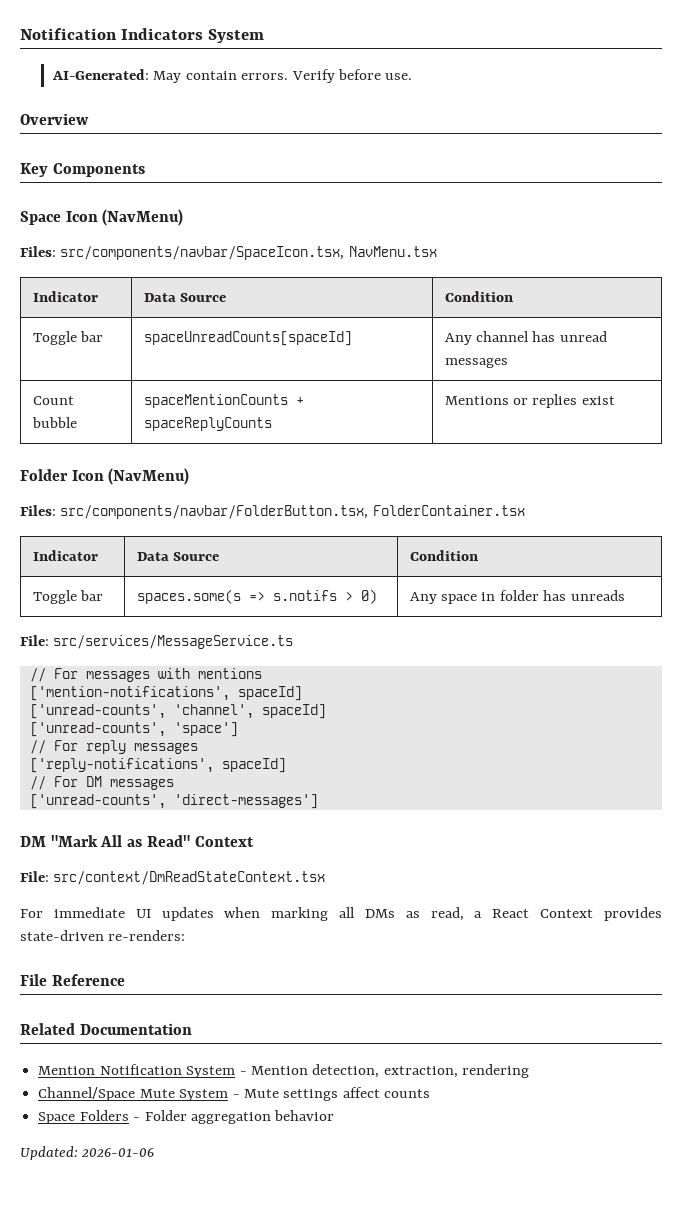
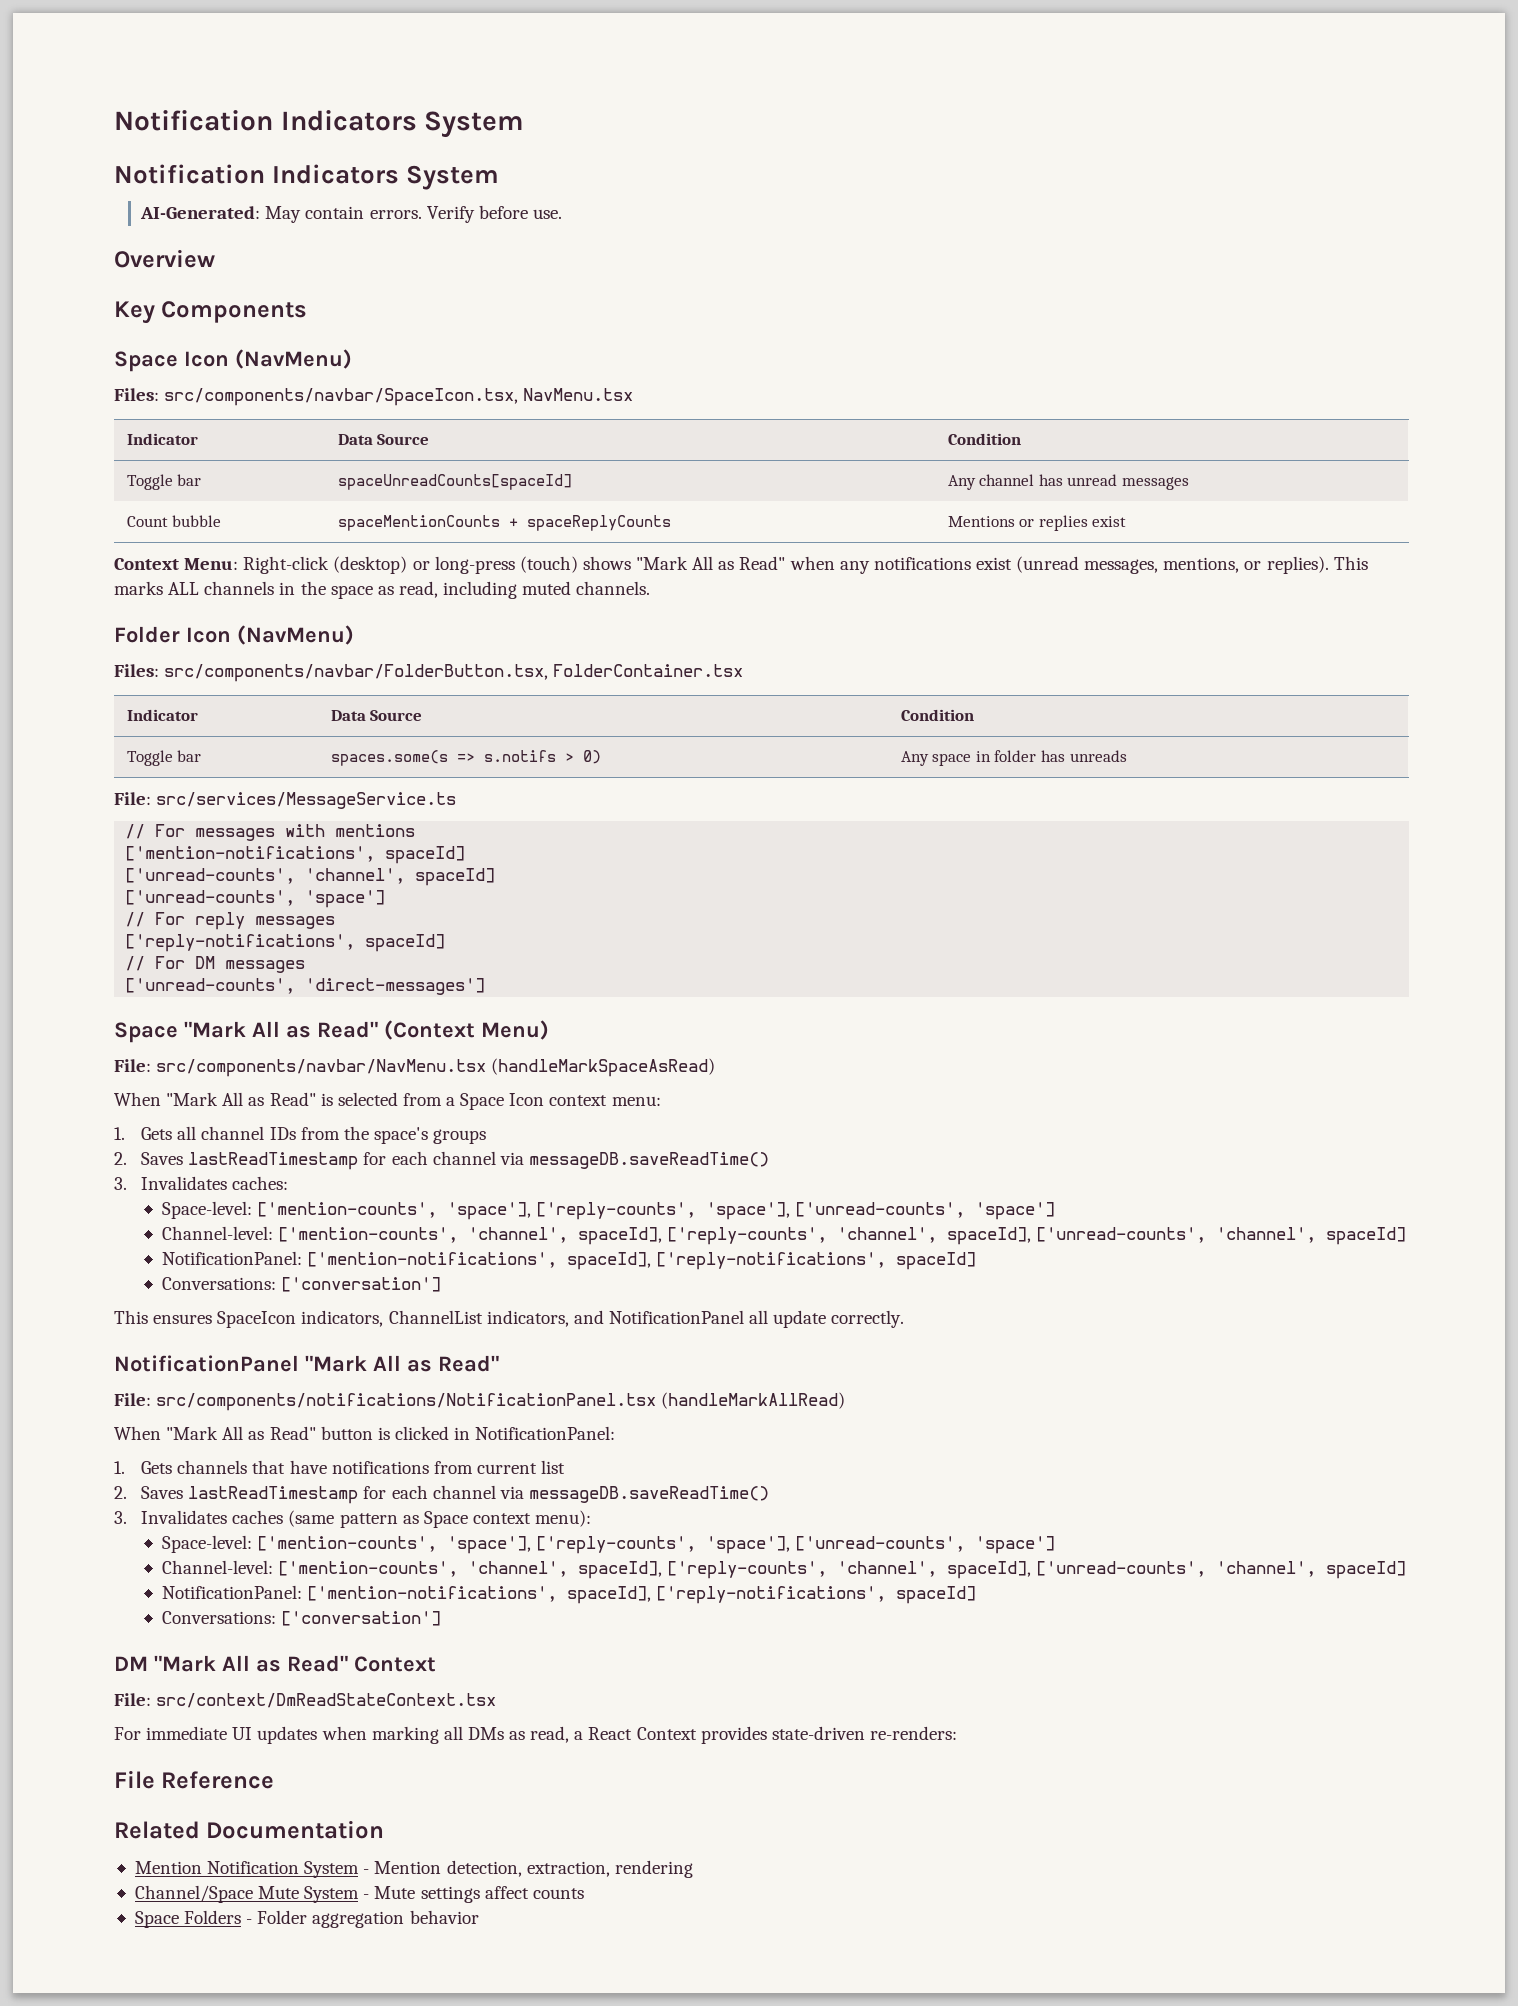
[20,28,265,43] Notification Indicators System -> [114,110,525,138] [114,164,500,190] Notification Indicators System // Notification Indicators System
(615, 400) none -> [114,556,1368,574] [114,581,651,599] // Context Menu: Right-click (desktop) or long-press (touch) shows "Mark All as Read" when any notifications exist (unread messages, mentions, or replies). This marks ALL channels in the space as read, including muted channels.
(318, 801) none -> [114,1020,549,1043] [114,1058,716,1077] [114,1092,661,1110] [114,1126,487,1144] [114,1151,769,1170] [114,1176,289,1190] [162,1201,1056,1220] [162,1226,1407,1245] [162,1251,977,1270] [162,1277,442,1292] [114,1310,905,1328] [114,1355,499,1372] [114,1392,846,1411] [114,1426,616,1440] [114,1460,566,1474] [114,1485,769,1504] [114,1510,592,1528] [162,1535,1056,1554] [162,1560,1407,1579] [162,1585,977,1604] [162,1611,442,1626] // Space "Mark All as Read" (Context Menu) // File: src/components/navbar/NavMenu.tsx (handleMarkSpaceAsRead) // When "Mark All as Read" is selected from a Space Icon context menu: // 1. Gets all channel IDs from the space's groups // 2. Saves lastReadTimestamp for each channel via messageDB.saveReadTime() // 3. Invalidates caches: // Space-level: ['mention-counts', 'space'], ['reply-counts', 'space'], ['unread-counts', 'space'] // Channel-level: ['mention-counts', 'channel', spaceId], ['reply-counts', 'channel', spaceId], ['unread-counts', 'channel', spaceId] // NotificationPanel: ['mention-notifications', spaceId], ['reply-notifications', spaceId] // Conversations: ['conversation'] // This ensures SpaceIcon indicators, ChannelList indicators, and NotificationPanel all update correctly. // NotificationPanel "Mark All as Read" // File: src/components/notifications/NotificationPanel.tsx (handleMarkAllRead) // When "Mark All as Read" button is clicked in NotificationPanel: // 1. Gets channels that have notifications from current list // 2. Saves lastReadTimestamp for each channel via messageDB.saveReadTime() // 3. Invalidates caches (same pattern as Space context menu): // Space-level: ['mention-counts', 'space'], ['reply-counts', 'space'], ['unread-counts', 'space'] // Channel-level: ['mention-counts', 'channel', spaceId], ['reply-counts', 'channel', spaceId], ['unread-counts', 'channel', spaceId] // NotificationPanel: ['mention-notifications', spaceId], ['reply-notifications', spaceId] // Conversations: ['conversation']
[20,1146,155,1160] // Updated: 2026-01-06 -> (479, 1917) none

